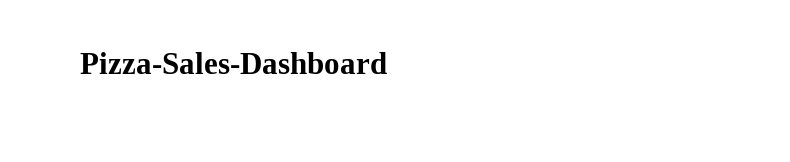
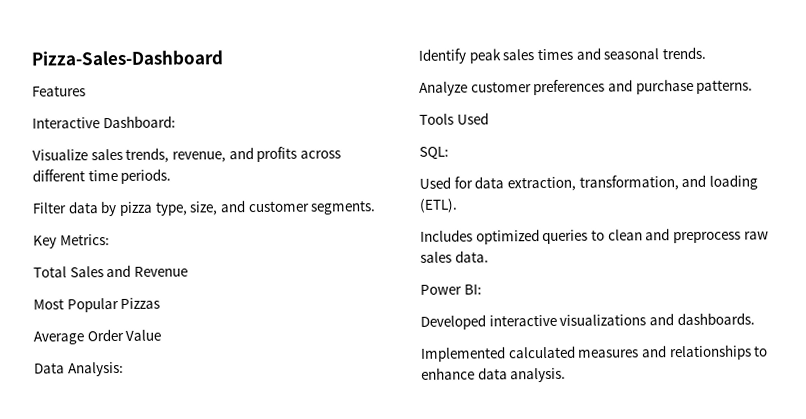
(387, 63) none -> [32,85,86,97] [32,115,176,129] [32,146,341,163] [32,168,172,184] [32,200,377,217] [33,234,110,249] [33,264,188,278] [33,297,161,313] [33,328,162,345] [34,361,124,377] [418,46,706,64] [419,78,754,96] [419,112,489,125] [419,146,449,160] [419,174,758,192] [419,198,458,213] [420,228,769,245] [420,250,489,263] [420,284,482,295] [420,312,755,330] [420,344,769,362] [421,367,567,383] // Features // Interactive Dashboard: // Visualize sales trends, revenue, and profits across different time periods. // Filter data by pizza type, size, and customer segments. // Key Metrics: // Total Sales and Revenue // Most Popular Pizzas // Average Order Value // Data Analysis: // Identify peak sales times and seasonal trends. // Analyze customer preferences and purchase patterns. // Tools Used // SQL: // Used for data extraction, transformation, and loading (ETL). // Includes optimized queries to clean and preprocess raw sales data. // Power BI: // Developed interactive visualizations and dashboards. // Implemented calculated measures and relationships to enhance data analysis.

